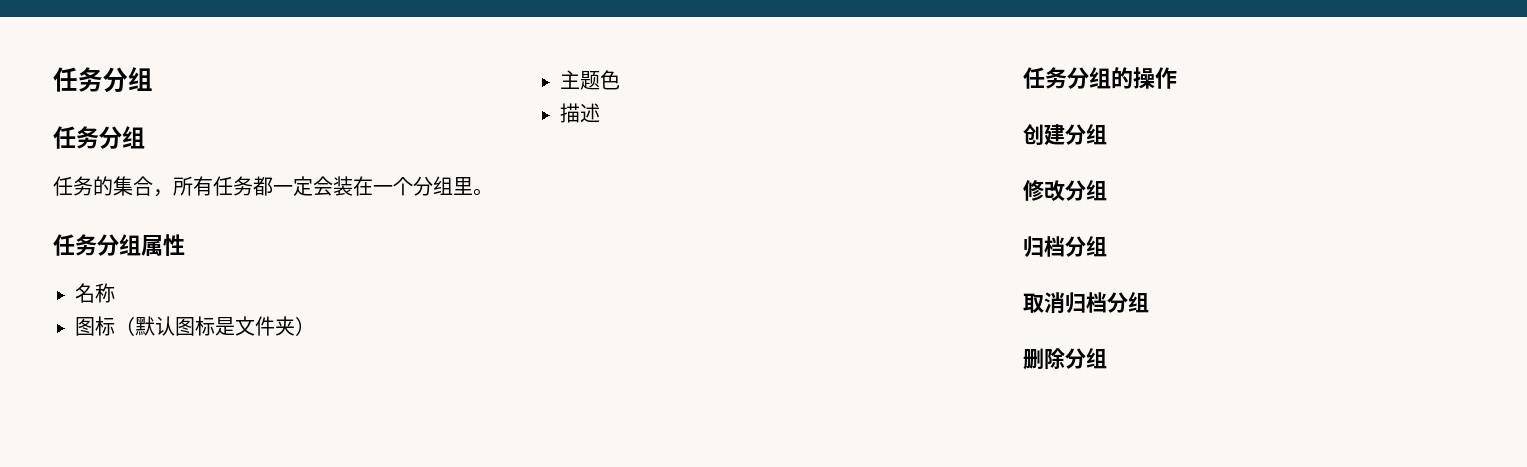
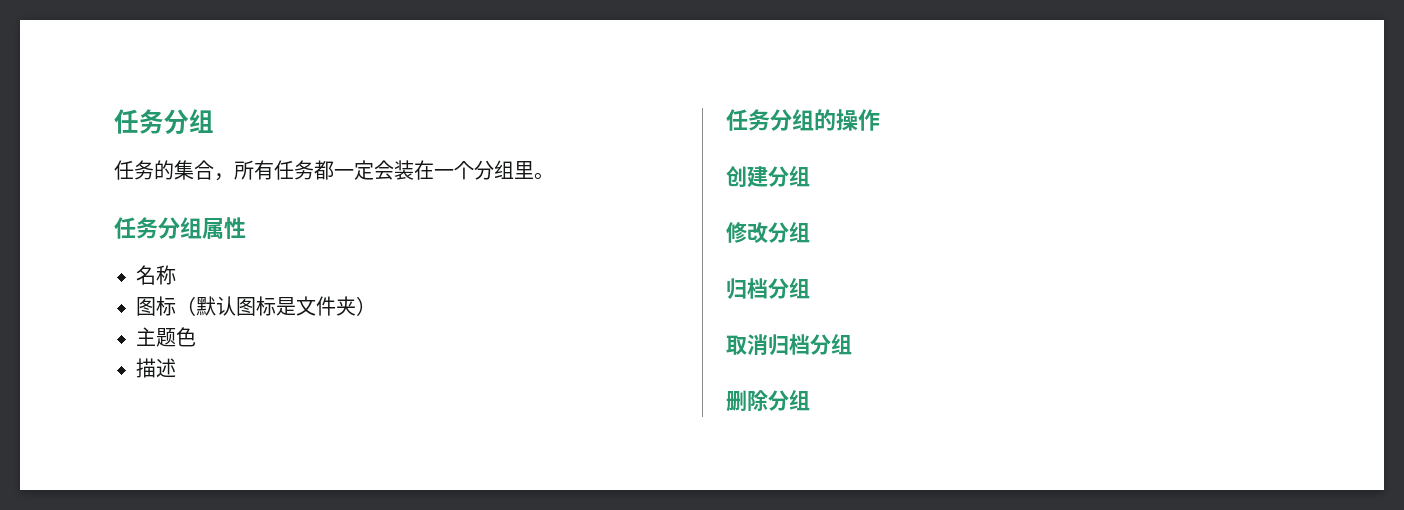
[53,67,153,93] [53,126,145,149] 任务分组 // 任务分组 -> [114,109,214,135] 任务分组

